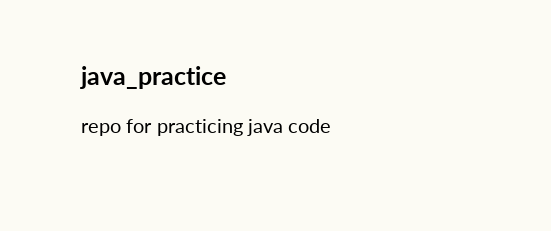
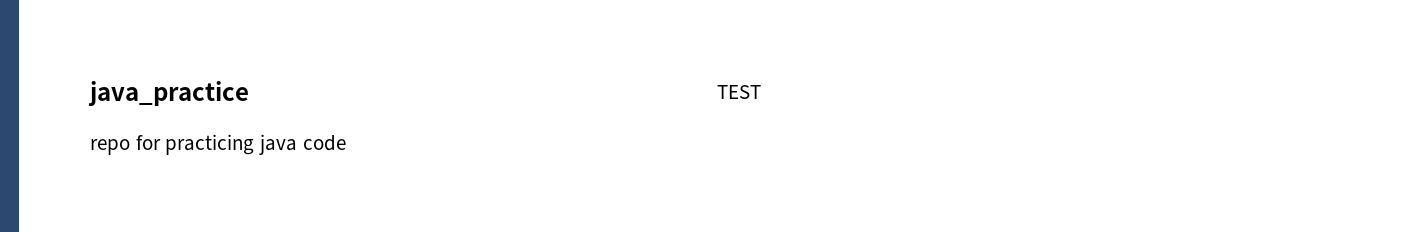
(332, 126) none -> [717,85,761,99] // TEST

